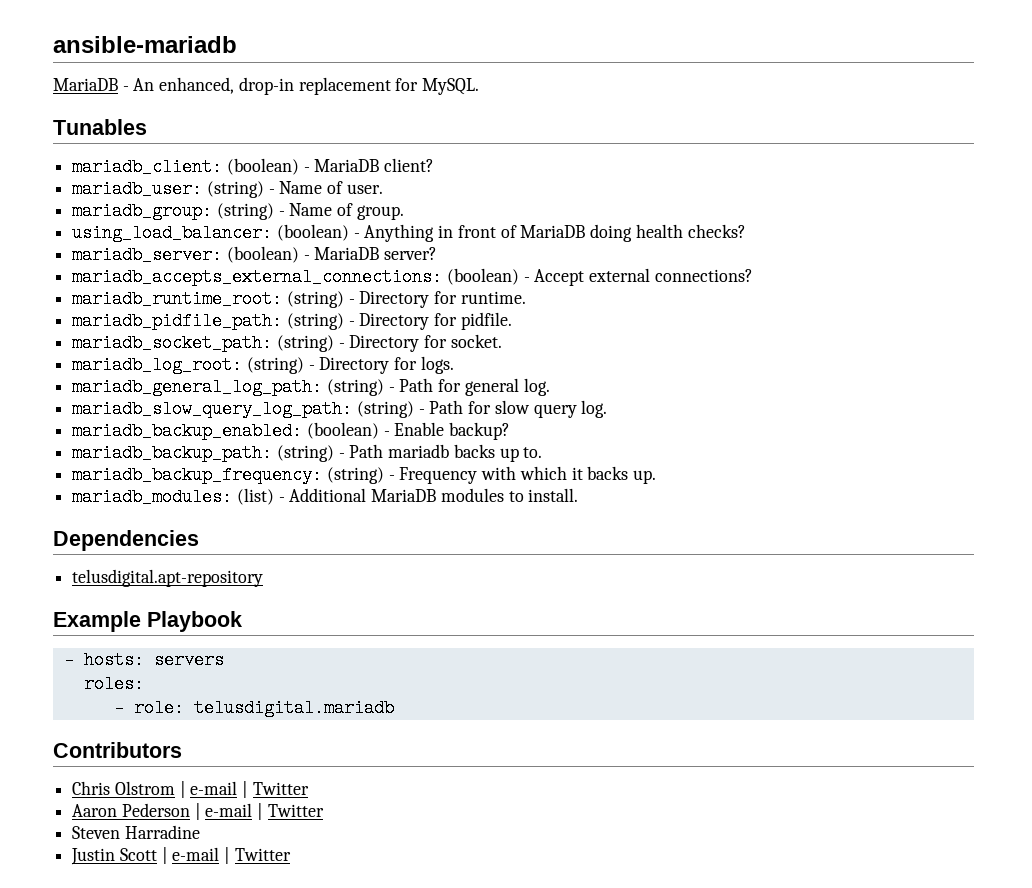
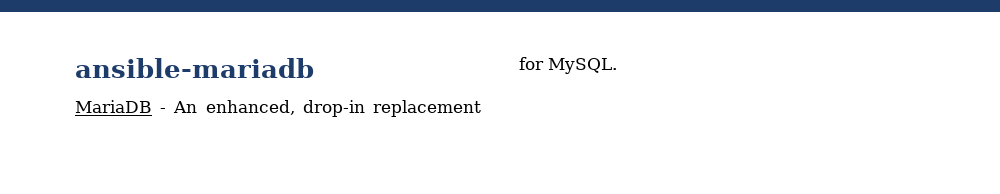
[53,119,147,135] [72,158,435,176] [72,180,383,198] [72,202,404,220] [72,224,746,242] [72,246,438,264] [72,268,753,286] [72,290,526,308] [72,312,512,330] [72,334,502,352] [72,356,454,374] [72,378,550,396] [72,400,608,418] [72,422,511,440] [72,444,543,462] [72,466,657,484] [72,488,579,506] [53,530,199,551] [72,569,264,587] [53,611,242,632] [63,651,224,669] [83,675,144,693] [113,699,394,717] [53,742,182,758] [72,781,309,798] [72,803,324,820] [72,825,200,839] [71,847,291,865] // Tunables // mariadb_client: (boolean) - MariaDB client? // mariadb_user: (string) - Name of user. // mariadb_group: (string) - Name of group. // using_load_balancer: (boolean) - Anything in front of MariaDB doing health checks? // mariadb_server: (boolean) - MariaDB server? // mariadb_accepts_external_connections: (boolean) - Accept external connections? // mariadb_runtime_root: (string) - Directory for runtime. // mariadb_pidfile_path: (string) - Directory for pidfile. // mariadb_socket_path: (string) - Directory for socket. // mariadb_log_root: (string) - Directory for logs. // mariadb_general_log_path: (string) - Path for general log. // mariadb_slow_query_log_path: (string) - Path for slow query log. // mariadb_backup_enabled: (boolean) - Enable backup? // mariadb_backup_path: (string) - Path mariadb backs up to. // mariadb_backup_frequency: (string) - Frequency with which it backs up. // mariadb_modules: (list) - Additional MariaDB modules to install. // Dependencies // telusdigital.apt-repository // Example Playbook // - hosts: servers // roles: // - role: telusdigital.mariadb // Contributors // Chris Olstrom | e-mail | Twitter // Aaron Pederson | e-mail | Twitter // Steven Harradine // Justin Scott | e-mail | Twitter -> (617, 66) none

